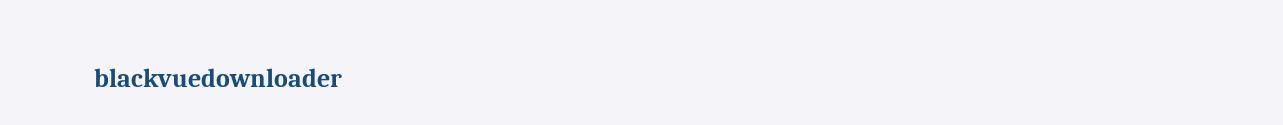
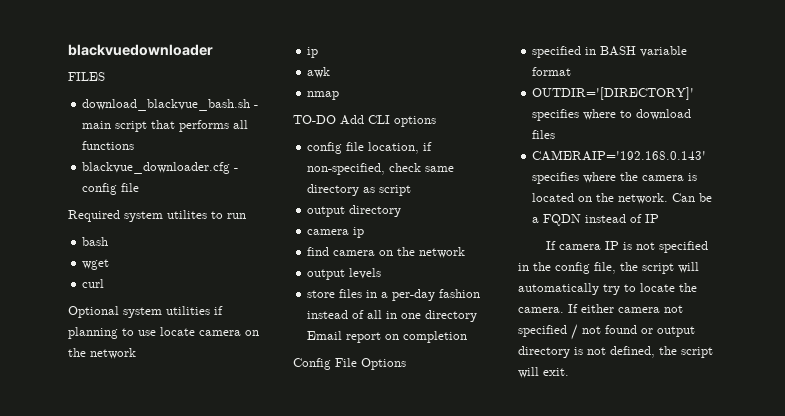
(342, 77) none -> [68,72,105,81] [82,99,259,111] [82,120,249,132] [82,141,135,150] [82,162,239,174] [82,183,140,195] [68,210,246,222] [82,237,109,246] [82,259,110,270] [82,279,105,288] [68,306,223,318] [68,327,259,339] [68,348,136,359] [307,47,319,58] [307,67,331,78] [307,91,340,100] [293,115,436,127] [307,142,433,154] [307,163,455,175] [307,184,412,196] [307,205,402,217] [307,227,365,238] [307,247,466,258] [307,268,382,280] [307,289,481,301] [307,310,478,322] [307,331,468,343] [293,358,406,370] [532,46,688,58] [532,67,572,76] [532,87,695,100] [532,109,692,121] [532,130,556,139] [532,150,707,161] [532,172,698,184] [532,193,713,204] [532,214,660,226] [545,241,708,253] [518,262,699,274] [518,283,697,295] [518,304,683,313] [518,324,695,340] [518,346,713,358] [518,367,569,378] // FILES // download_blackvue_bash.sh - main script that performs all functions // blackvue_downloader.cfg - config file // Required system utilites to run // bash // wget // curl // Optional system utilities if planning to use locate camera on the network // ip // awk // nmap // TO-DO Add CLI options // config file location, if non-specified, check same directory as script // output directory // camera ip // find camera on the network // output levels // store files in a per-day fashion instead of all in one directory Email report on completion // Config File Options // specified in BASH variable format // OUTDIR='[DIRECTORY]' specifies where to download files // CAMERAIP='192.168.0.143' specifies where the camera is located on the network. Can be a FQDN instead of IP // If camera IP is not specified in the config file, the script will automatically try to locate the camera. If either camera not specified / not found or output directory is not defined, the script will exit.

